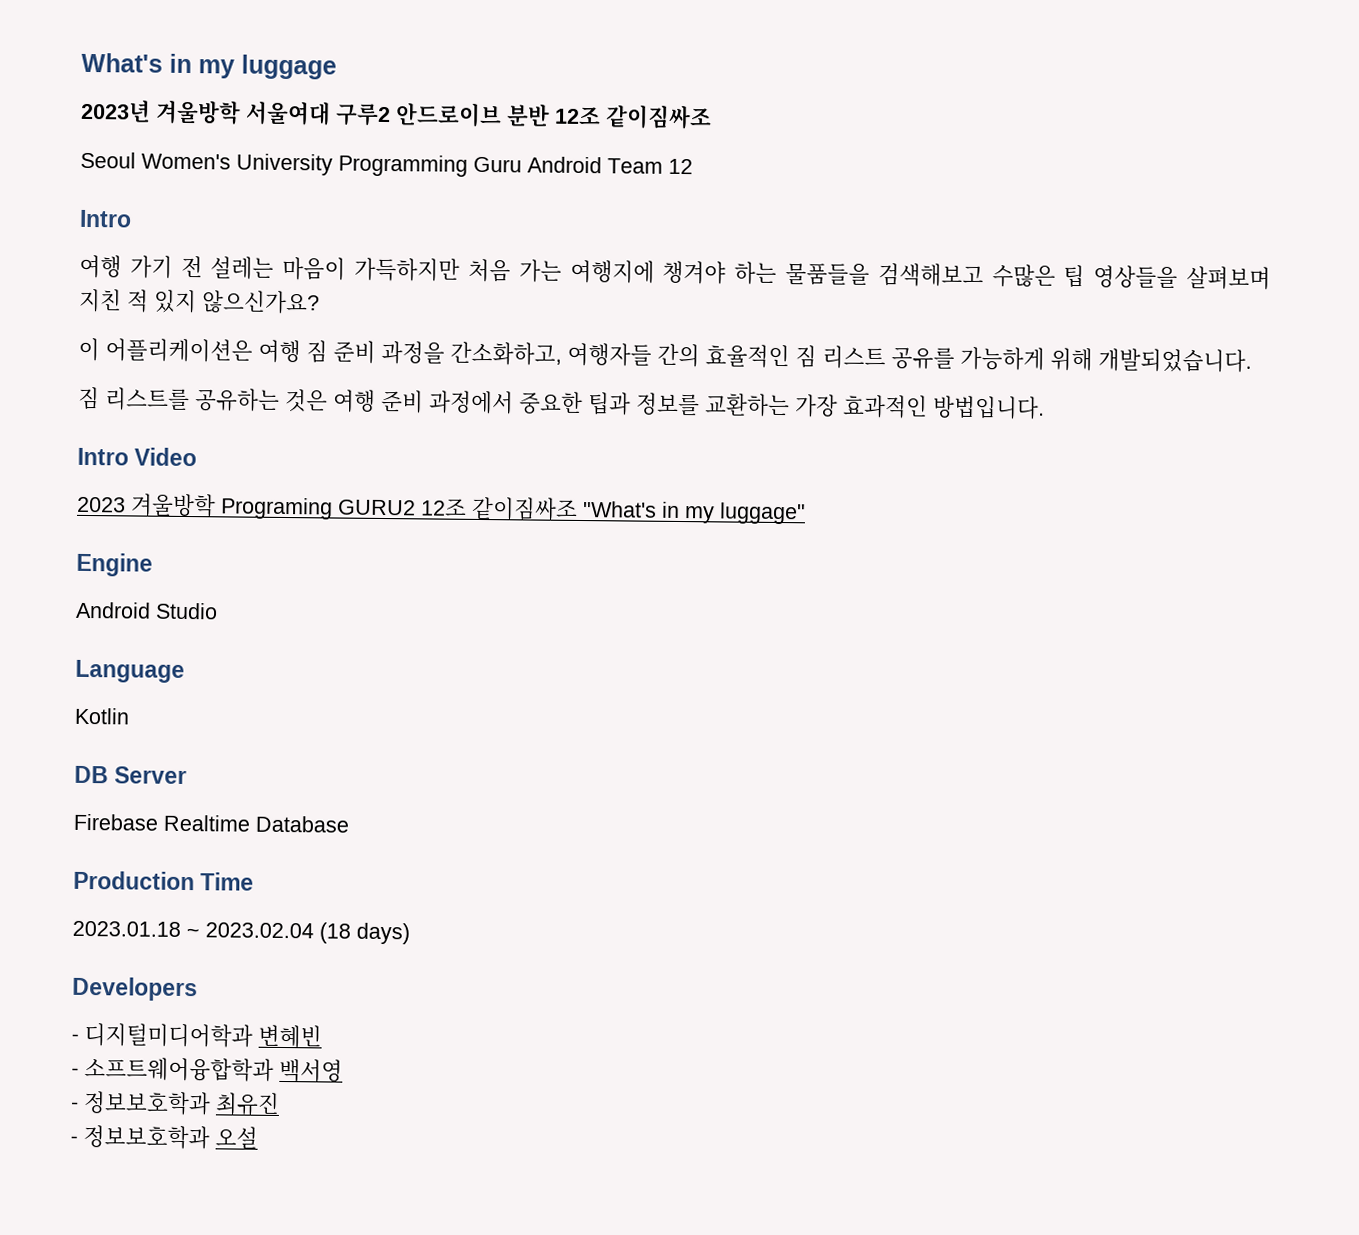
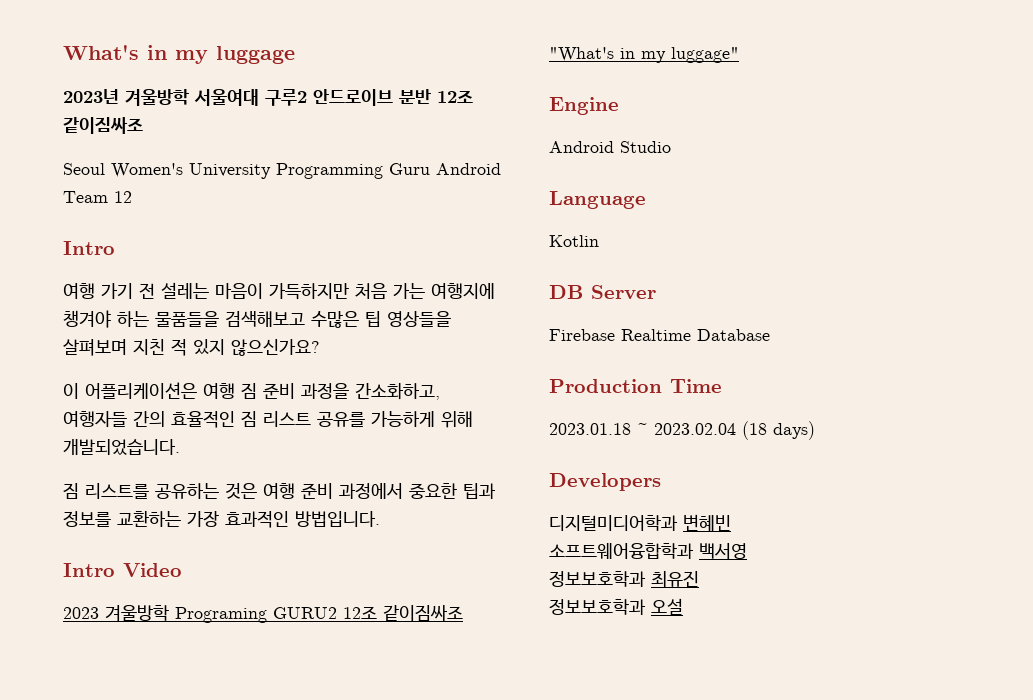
[71,1033,79,1042] - -> (661, 482) none
[71,1067,79,1076] - -> (731, 522) none
[70,1101,79,1110] - -> (747, 551) none
[70,1135,78,1144] - -> (699, 579) none

